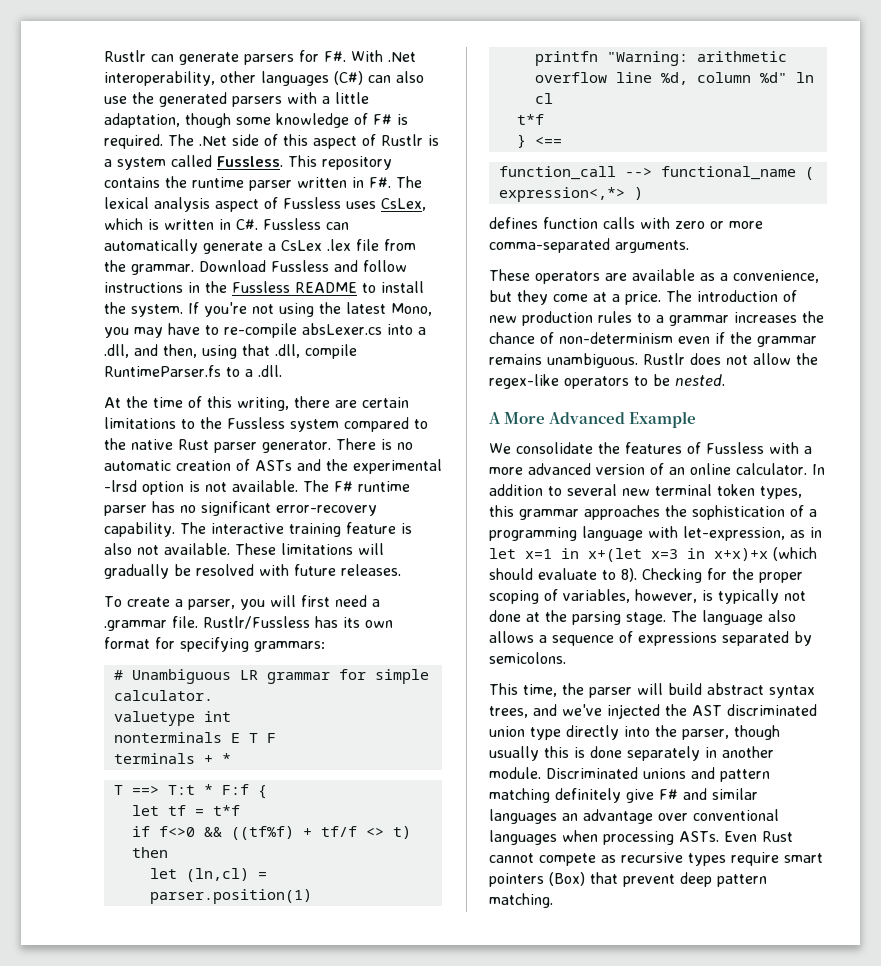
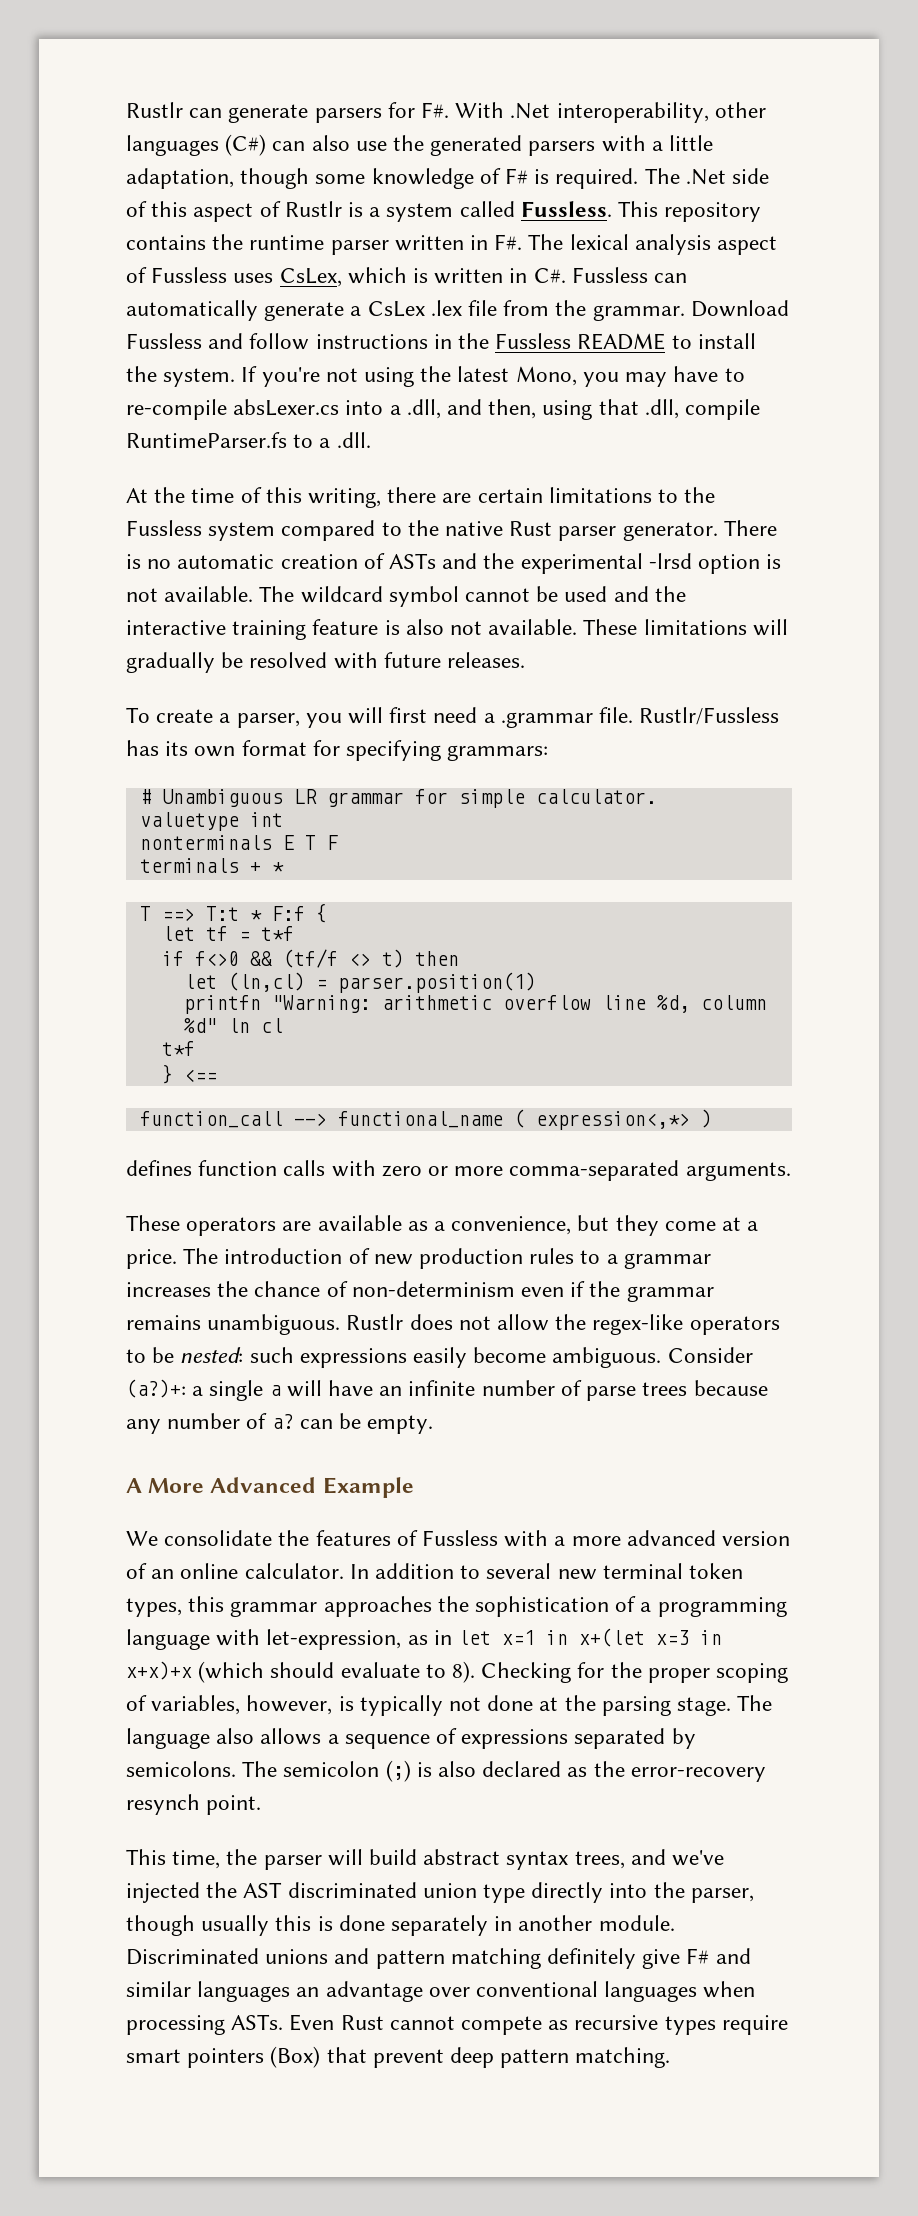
[334,481,410,492] [104,501,377,516] [104,522,206,537] F# runtime parser has no significant error-recovery capability. The -> [300,586,686,607] wildcard symbol cannot be used and the
[230,826,357,840] ((tf%f) + tf/f -> [282,949,338,968] (tf/f
[675,374,725,386] nested. -> [180,1347,753,1368] [126,1379,768,1401] [126,1413,434,1434] nested: such expressions easily become ambiguous. Consider (a?)+: a single a will have an infinite number of parse trees because any number of a? can be empty.
(566, 658) none -> [242,1760,766,1782] [126,1794,262,1815] The semicolon (;) is also declared as the error-recovery resynch point.

